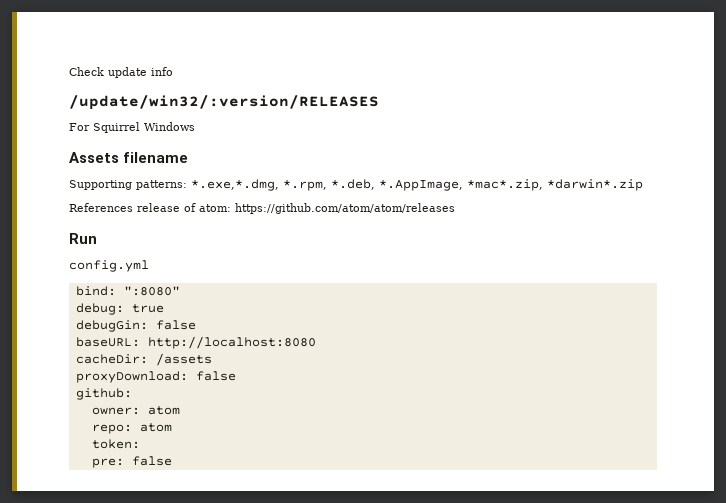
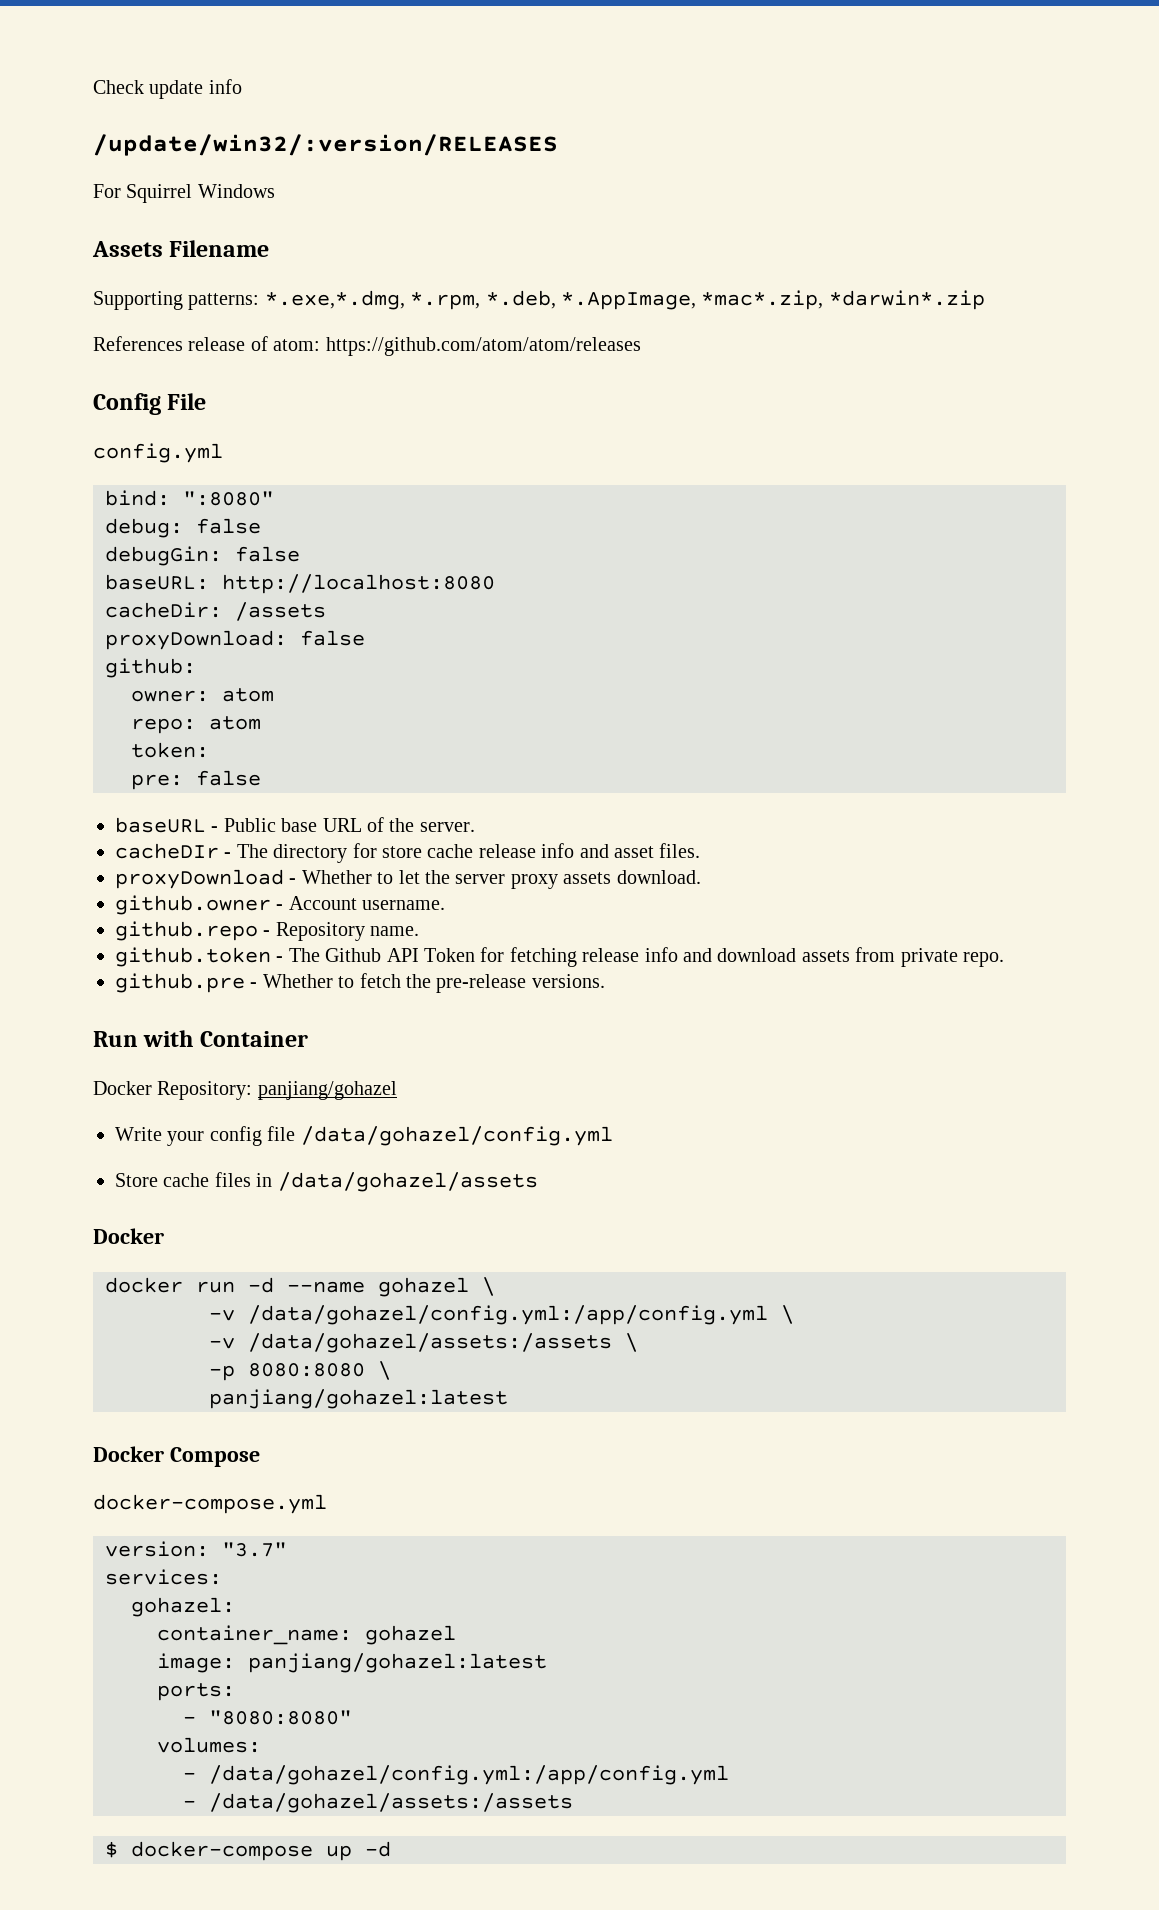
[123,152,189,163] filename -> [169,240,270,257] Filename
[69,233,97,244] Run -> [93,393,207,415] Config File
[131,304,164,313] true -> [196,518,261,534] false
(172, 461) none -> [115,817,475,833] [115,843,701,863] [115,869,701,889] [115,895,446,915] [115,921,420,941] [115,947,1004,967] [115,973,605,993] [93,1030,308,1047] [93,1081,397,1100] [115,1126,613,1146] [115,1172,538,1192] [93,1228,164,1244] [105,1277,495,1297] [209,1305,794,1325] [209,1333,638,1353] [209,1361,391,1381] [209,1389,508,1409] [93,1446,260,1467] [93,1494,327,1514] [105,1541,287,1557] [105,1569,222,1585] [131,1597,235,1617] [157,1625,456,1645] [157,1653,547,1673] [157,1683,235,1701] [183,1710,352,1725] [157,1737,261,1753] [183,1765,729,1785] [183,1793,573,1813] [105,1841,391,1861] // baseURL - Public base URL of the server. // cacheDIr - The directory for store cache release info and asset files. // proxyDownload - Whether to let the server proxy assets download. // github.owner - Account username. // github.repo - Repository name. // github.token - The Github API Token for fetching release info and download assets from private repo. // github.pre - Whether to fetch the pre-release versions. // Run with Container // Docker Repository: panjiang/gohazel // Write your config file /data/gohazel/config.yml // Store cache files in /data/gohazel/assets // Docker // docker run -d --name gohazel \ // -v /data/gohazel/config.yml:/app/config.yml \ // -v /data/gohazel/assets:/assets \ // -p 8080:8080 \ // panjiang/gohazel:latest // Docker Compose // docker-compose.yml // version: "3.7" // services: // gohazel: // container_name: gohazel // image: panjiang/gohazel:latest // ports: // - "8080:8080" // volumes: // - /data/gohazel/config.yml:/app/config.yml // - /data/gohazel/assets:/assets // $ docker-compose up -d

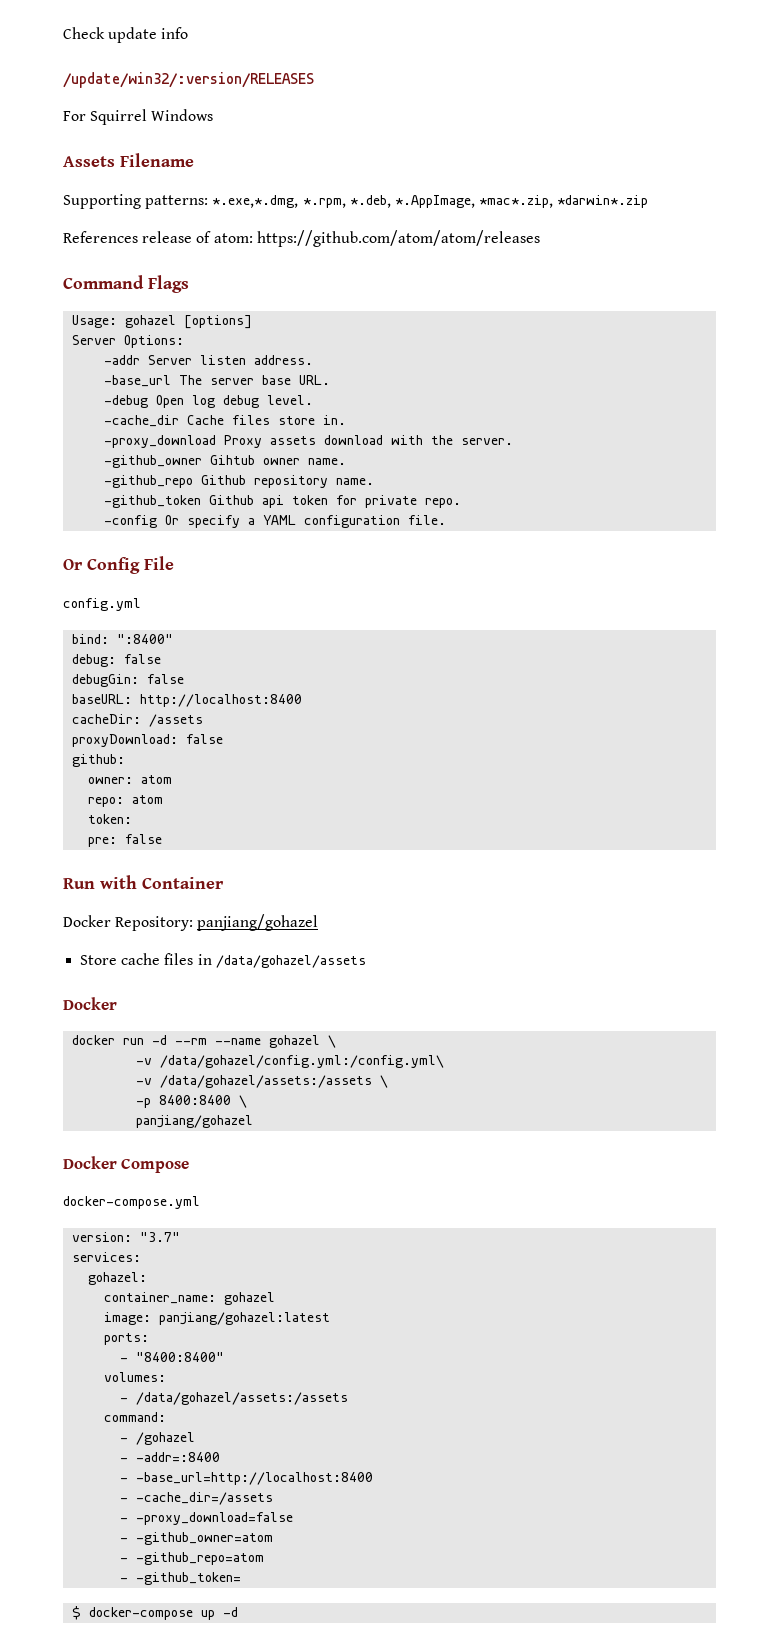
(641, 346) none -> [63,275,189,293] [72,315,253,329] [72,335,185,348] [104,355,314,365] [104,375,331,387] [104,395,314,408] [104,415,347,427] [104,435,514,448] [104,455,347,468] [104,475,375,488] [104,495,462,508] [104,515,447,528] [63,559,83,570] Command Flags // Usage: gohazel [options] // Server Options: // -addr Server listen address. // -base_url The server base URL. // -debug Open log debug level. // -cache_dir Cache files store in. // -proxy_download Proxy assets download with the server. // -github_owner Gihtub owner name. // -github_repo Github repository name. // -github_token Github api token for private repo. // -config Or specify a YAML configuration file. // Or
[183,491,274,506] ":8080" -> [117,634,174,644] ":8400"
[222,574,495,594] http://localhost:8080 -> [140,694,303,707] http://localhost:8400
[115,817,475,833] [115,843,701,863] [115,869,701,889] [115,895,446,915] [115,921,420,941] [115,947,1004,967] [115,973,605,993] // baseURL - Public base URL of the server. // cacheDIr - The directory for store cache release info and asset files. // proxyDownload - Whether to let the server proxy assets download. // github.owner - Account username. // github.repo - Repository name. // github.token - The Github API Token for fetching release info and download assets from private repo. // github.pre - Whether to fetch the pre-release versions. -> (163, 839) none
[115,1126,613,1146] // Write your config file /data/gohazel/config.yml -> (319, 922) none
(274, 1285) none -> [175,1038,208,1045] --rm
[248,1305,794,1325] /data/gohazel/config.yml:/app/config.yml \ -> [160,1055,445,1068] /data/gohazel/config.yml:/config.yml\
[248,1361,391,1380] [209,1389,508,1409] 8080:8080 \ // panjiang/gohazel:latest -> [159,1095,248,1108] [136,1115,254,1128] 8400:8400 \ // panjiang/gohazel
[209,1710,352,1725] "8080:8080" -> [136,1352,225,1362] "8400:8400"
[209,1765,729,1785] [183,1793,573,1813] /data/gohazel/config.yml:/app/config.yml // - /data/gohazel/assets:/assets -> [136,1392,349,1405] [104,1412,167,1422] [120,1432,196,1445] [120,1452,221,1462] [120,1472,374,1485] [120,1492,274,1505] [120,1512,294,1525] [120,1532,274,1545] [120,1552,265,1565] [120,1572,242,1585] /data/gohazel/assets:/assets // command: // - /gohazel // - -addr=:8400 // - -base_url=http://localhost:8400 // - -cache_dir=/assets // - -proxy_download=false // - -github_owner=atom // - -github_repo=atom // - -github_token=

